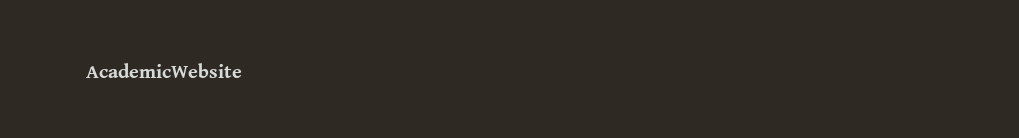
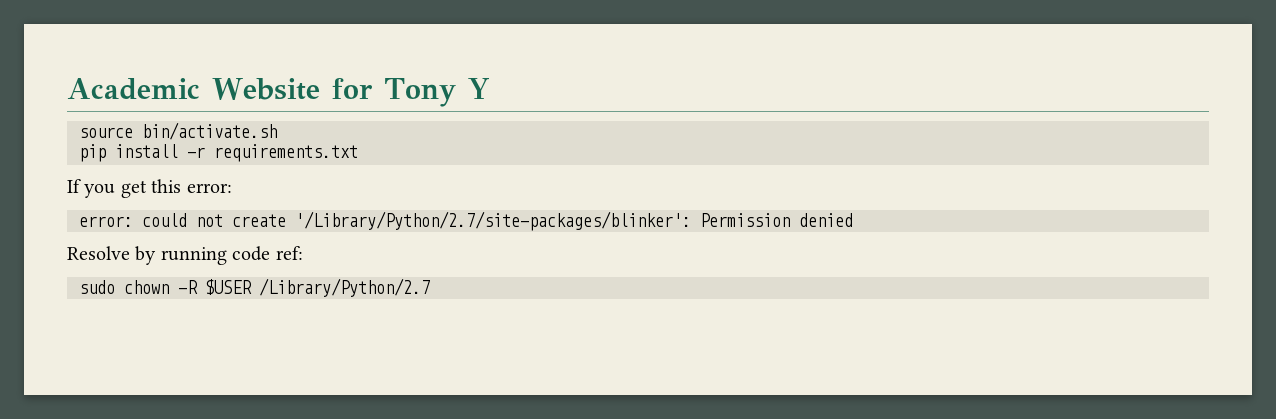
[86,63,242,78] AcademicWebsite -> [67,78,490,107] [79,122,277,140] [79,144,358,162] [67,179,232,198] [79,211,853,231] [67,246,303,265] [79,278,430,297] Academic Website for Tony Y // source bin/activate.sh // pip install -r requirements.txt // If you get this error: // error: could not create '/Library/Python/2.7/site-packages/blinker': Permission denied // Resolve by running code ref: // sudo chown -R $USER /Library/Python/2.7

